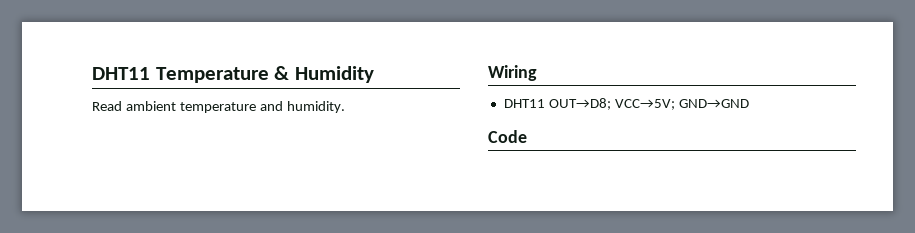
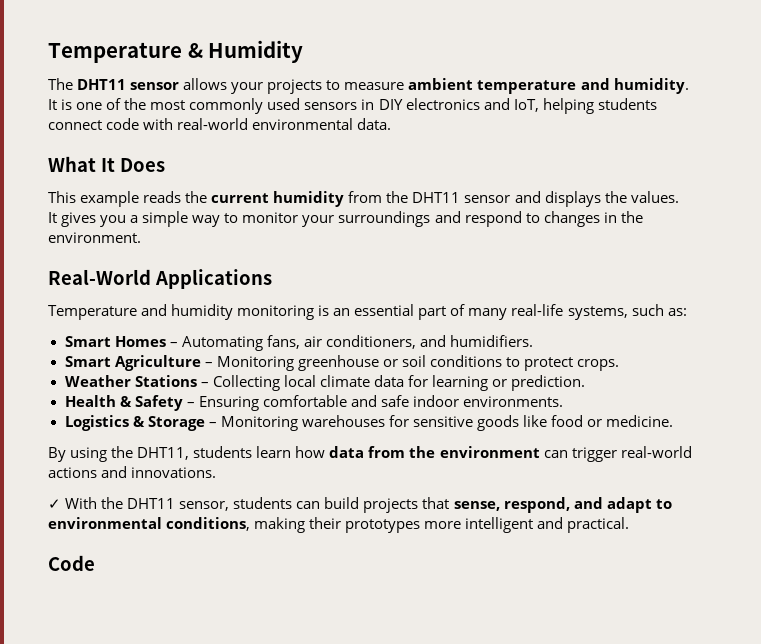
[92,67,150,80] DHT11 -> (48, 52) none
[92,101,345,113] [488,65,537,81] [503,98,749,110] Read ambient temperature and humidity. // Wiring // DHT11 OUT→D8; VCC→5V; GND→GND -> [48,78,689,94] [48,98,657,114] [48,118,392,130] [48,156,165,172] [48,191,679,207] [48,211,643,227] [48,232,141,243] [48,269,272,289] [48,304,687,320] [64,335,533,351] [64,355,619,371] [64,375,586,391] [64,395,563,411] [64,415,674,431] [48,446,692,462] [48,466,217,478] [48,497,672,513] [48,517,630,533] The DHT11 sensor allows your projects to measure ambient temperature and humidity. // It is one of the most commonly used sensors in DIY electronics and IoT, helping students connect code with real-world environmental data. // What It Does // This example reads the current humidity from the DHT11 sensor and displays the values. // It gives you a simple way to monitor your surroundings and respond to changes in the environment. // Real-World Applications // Temperature and humidity monitoring is an essential part of many real-life systems, such as: // Smart Homes – Automating fans, air conditioners, and humidifiers. // Smart Agriculture – Monitoring greenhouse or soil conditions to protect crops. // Weather Stations – Collecting local climate data for learning or prediction. // Health & Safety – Ensuring comfortable and safe indoor environments. // Logistics & Storage – Monitoring warehouses for sensitive goods like food or medicine. // By using the DHT11, students learn how data from the environment can trigger real-world actions and innovations. // ✓ With the DHT11 sensor, students can build projects that sense, respond, and adapt to environmental conditions, making their prototypes more intelligent and practical.

